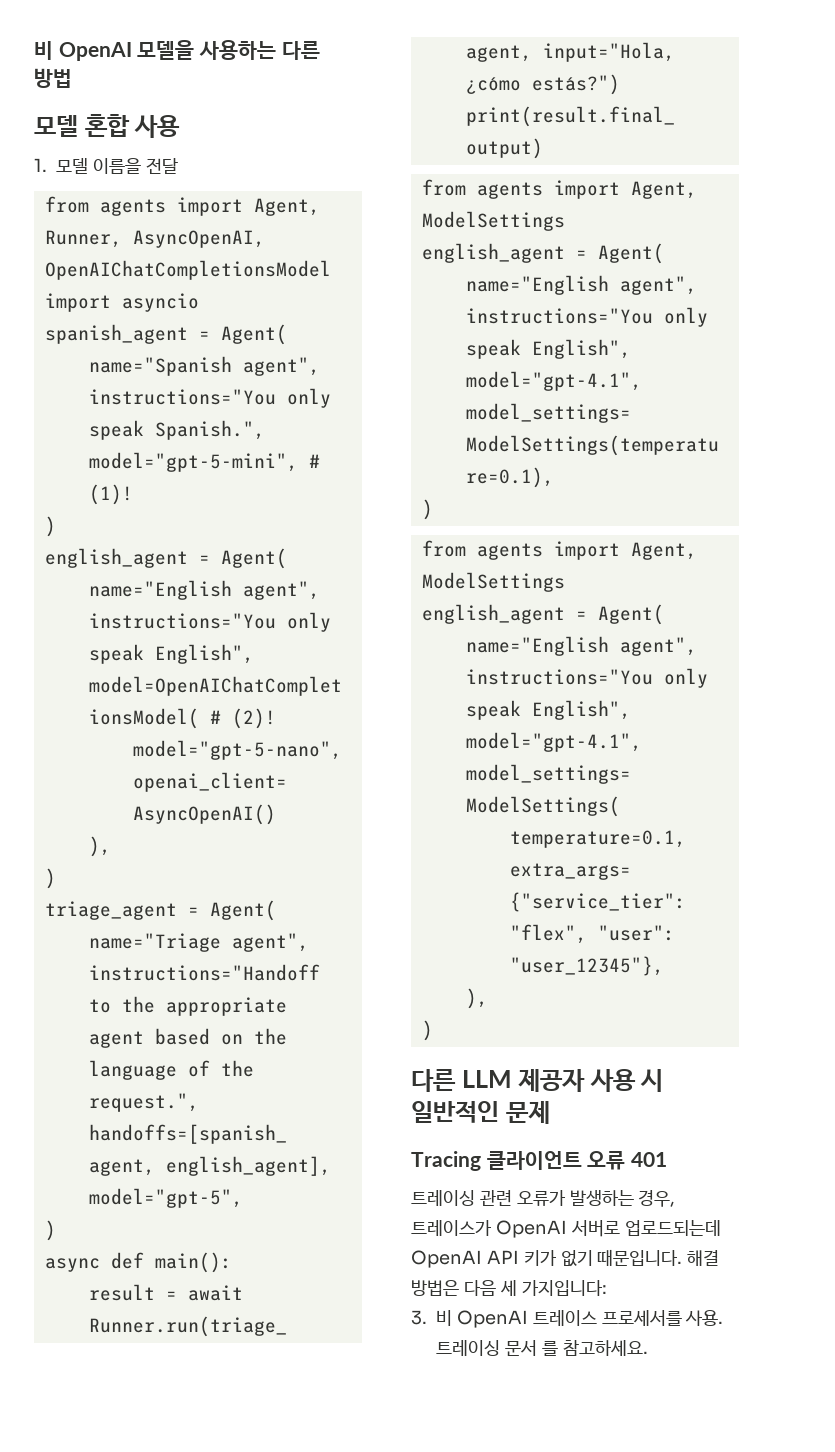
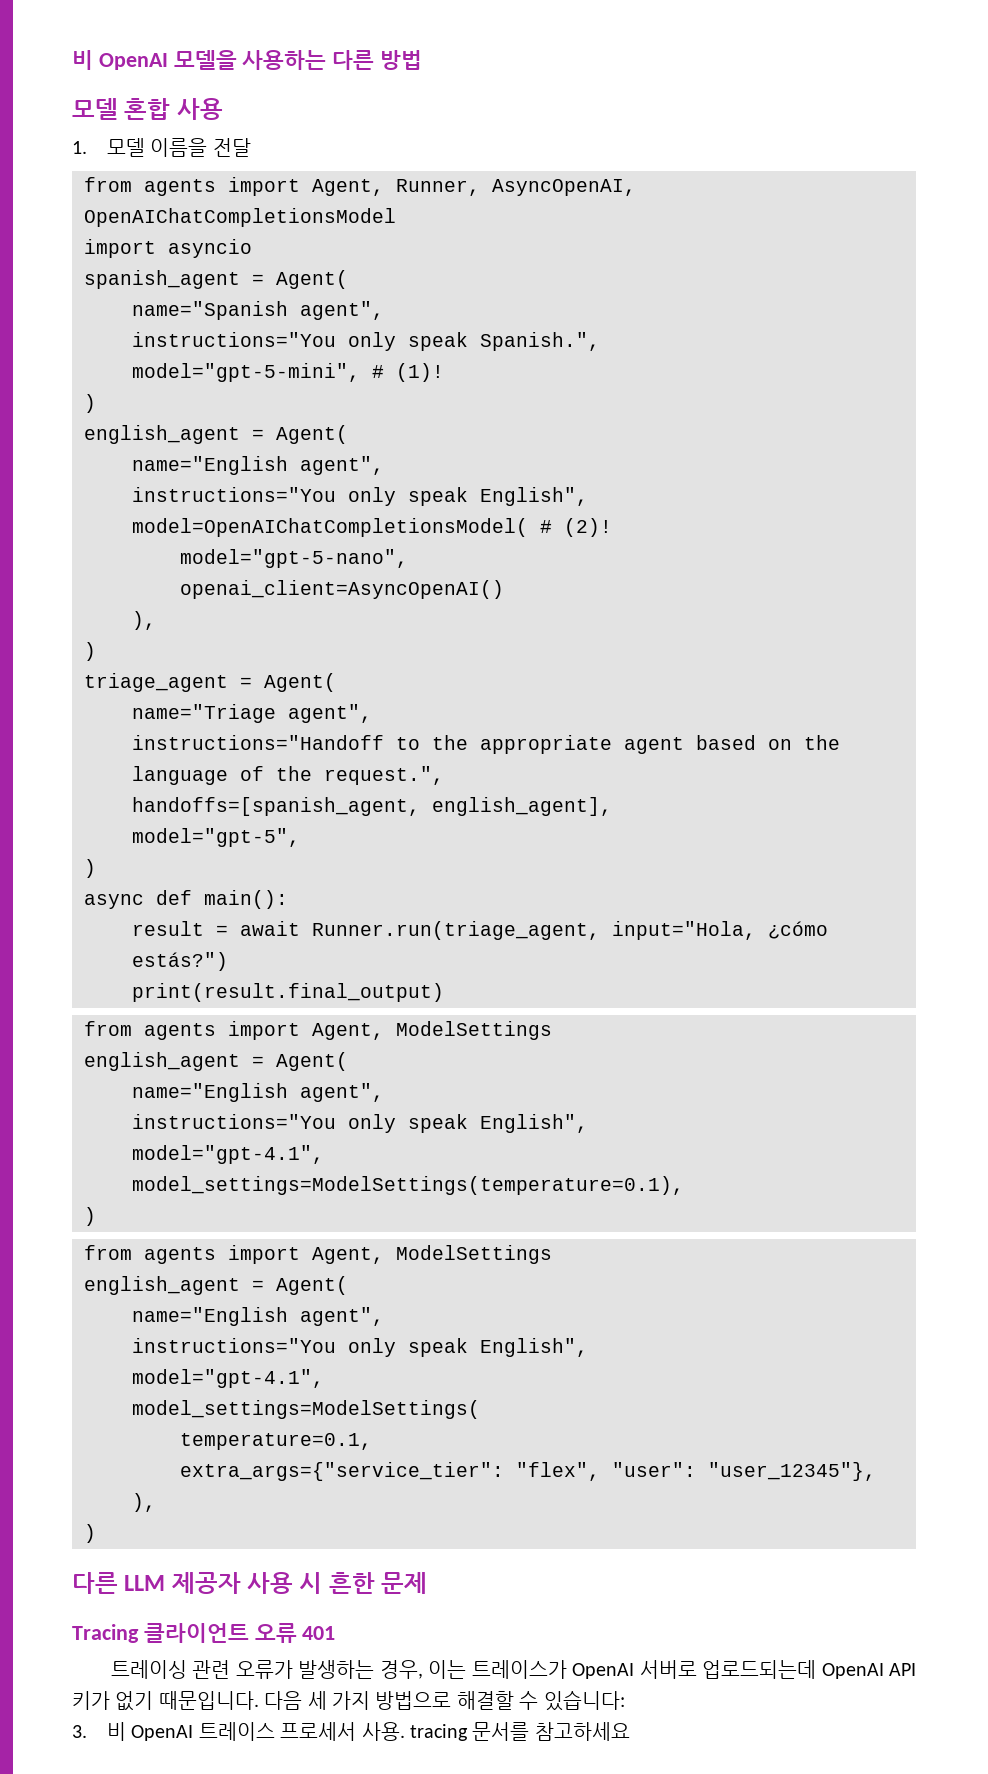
[411,1101,499,1123] 일반적인 -> [328,1572,375,1594] 흔한
(676, 1198) none -> [428,1660,467,1679] 이는
[687,1250,720,1266] [411,1280,607,1296] [411,1310,724,1328] [436,1340,648,1356] 해결 방법은 다음 세 가지입니다: // 3. 비 OpenAI 트레이스 프로세서를 사용. 트레이싱 문서 를 참고하세요. -> [264,1690,625,1711] [72,1722,630,1741] 다음 세 가지 방법으로 해결할 수 있습니다: // 3. 비 OpenAI 트레이스 프로세서 사용. tracing 문서를 참고하세요

